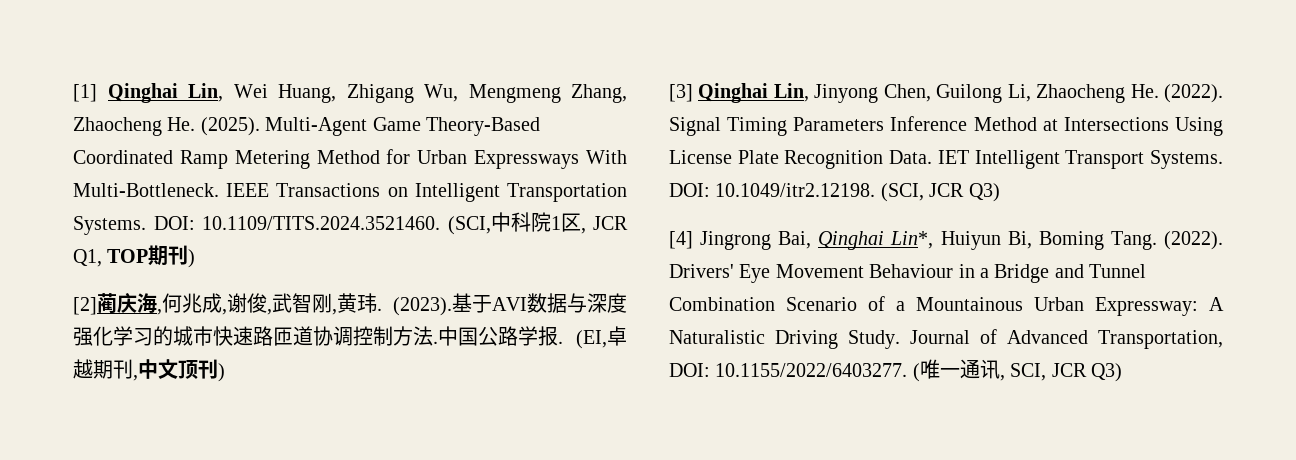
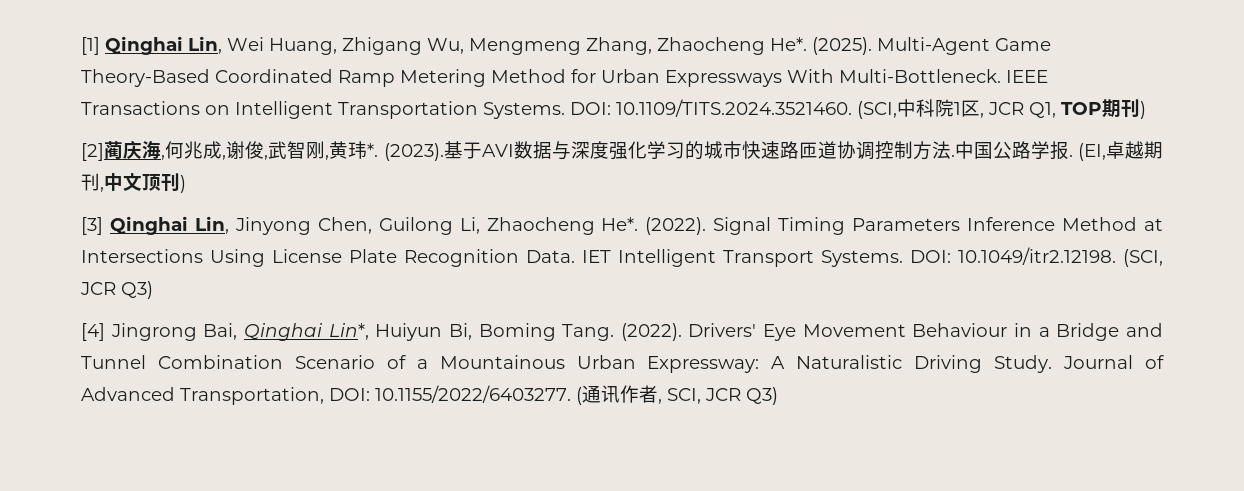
[167,117,196,131] He. -> [770,37,807,51] He*.
[377,308,382,311] . -> [367,143,378,157] *.
[1130,84,1159,98] He. -> [601,217,639,231] He*.
[919,359,1000,379] 唯一通讯 -> [582,385,658,403] 通讯作者

